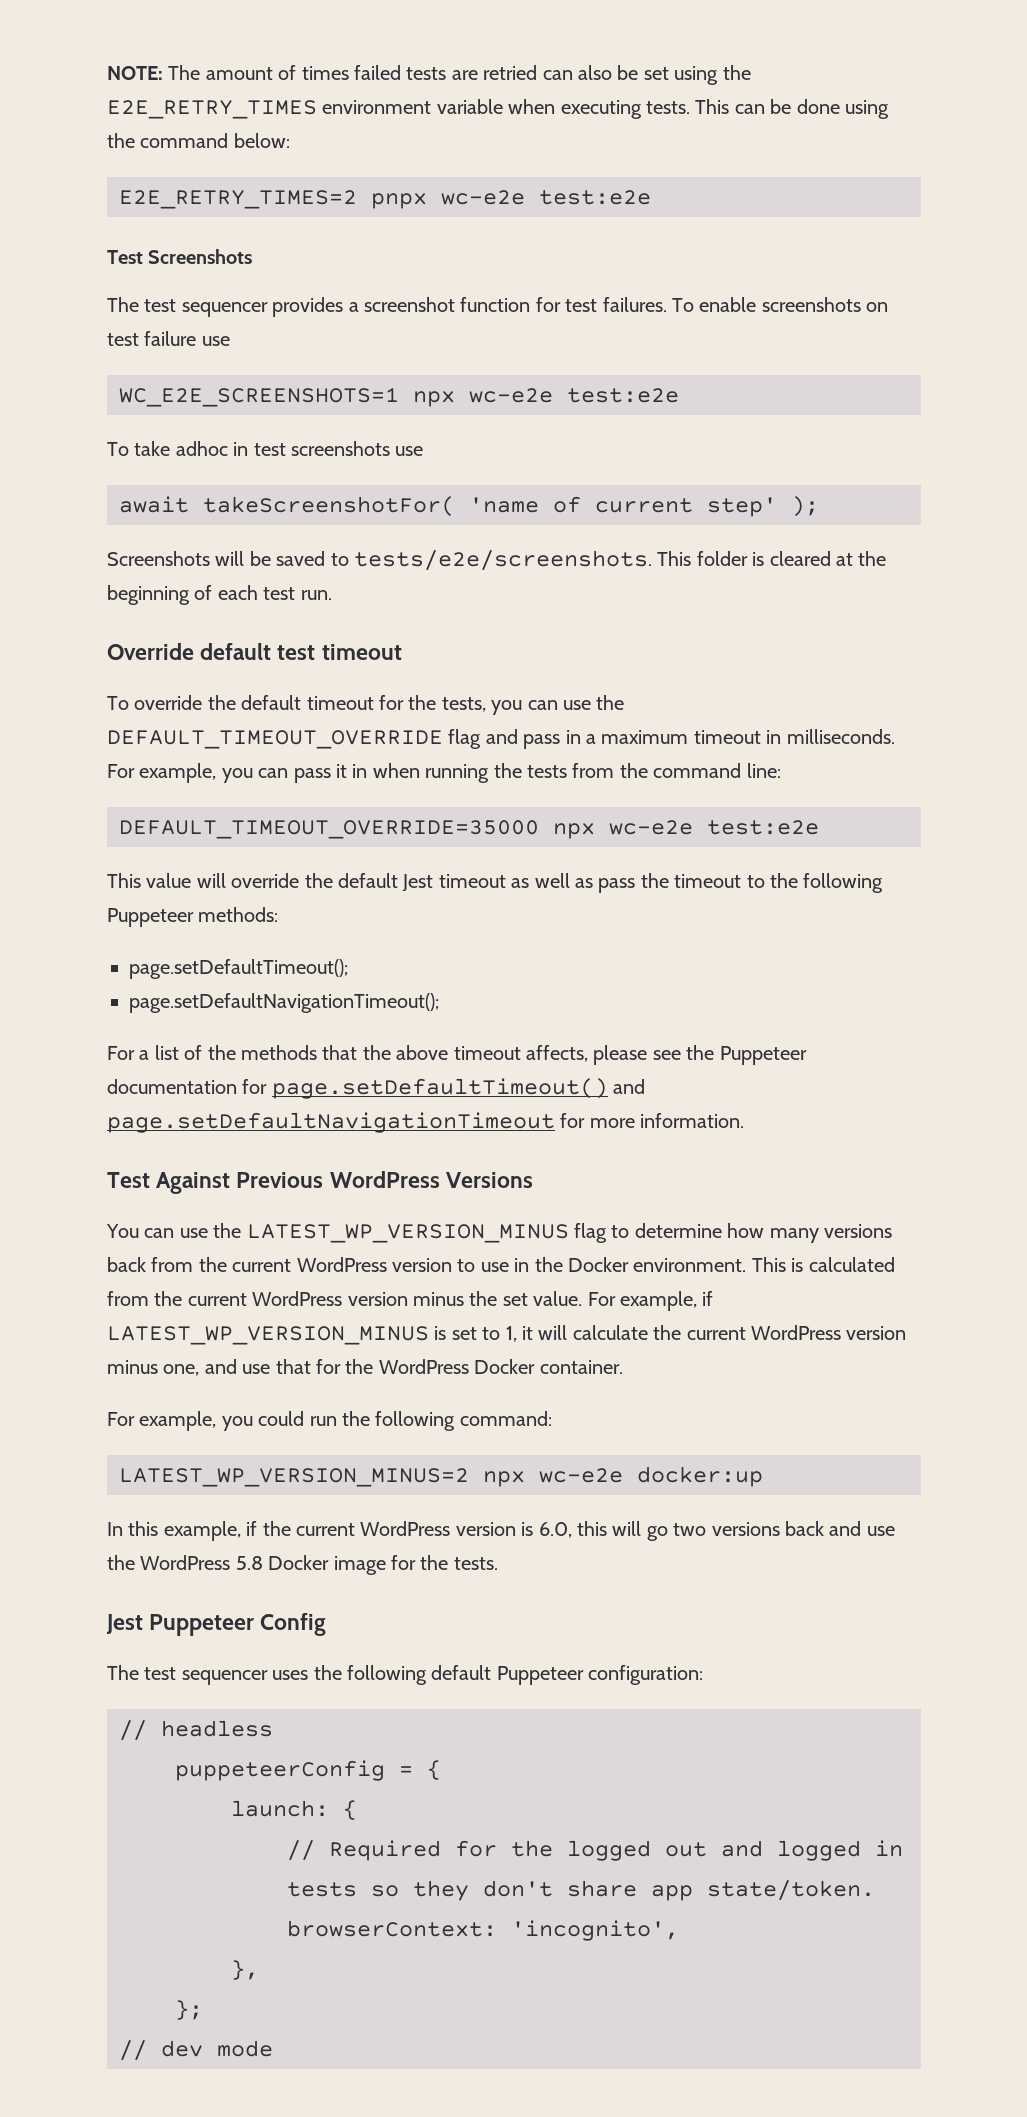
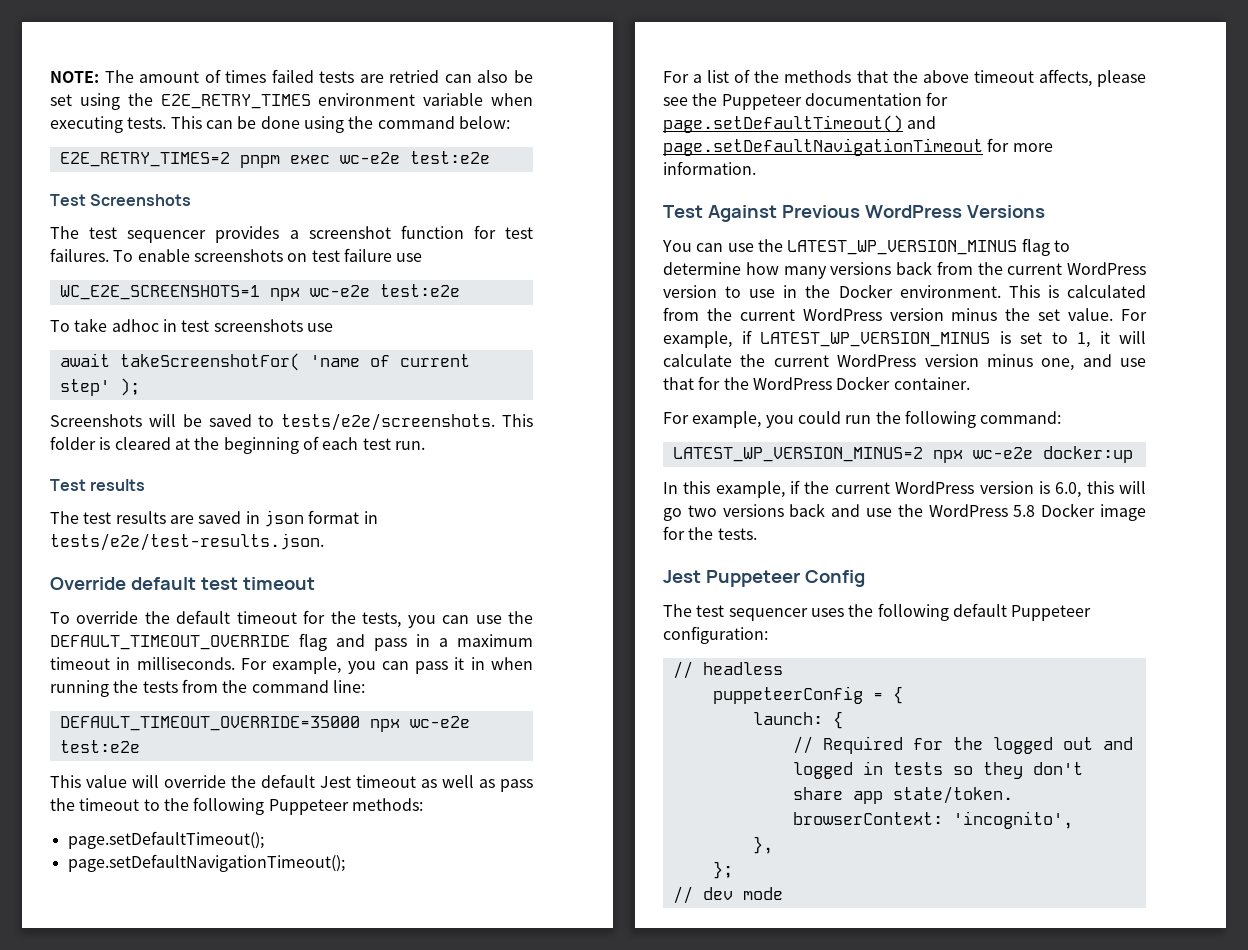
[371,193,427,209] pnpx -> [239,155,330,168] pnpm exec
(332, 595) none -> [50,479,146,491] [50,510,378,527] [50,533,324,551] // Test results // The test results are saved in json format in tests/e2e/test-results.json.

